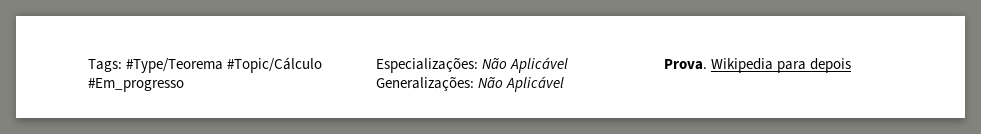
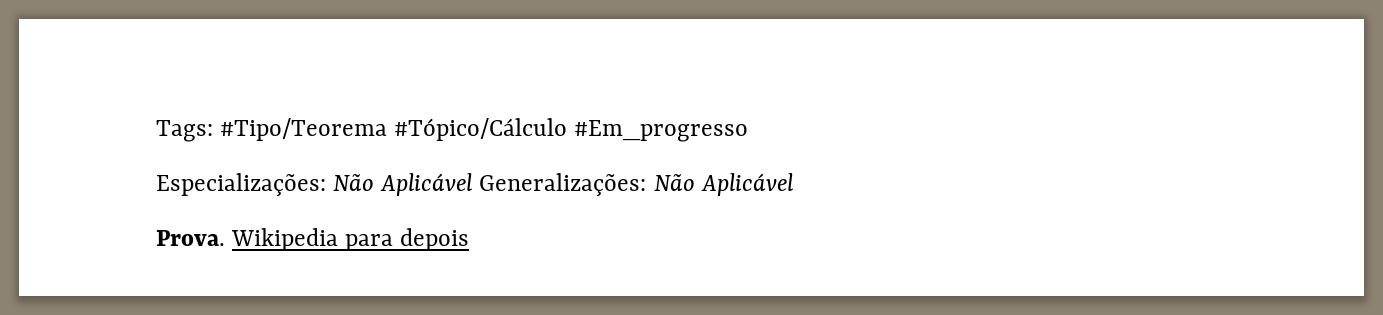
[126,57,323,73] #Type/Teorema #Topic/Cálculo -> [220,118,568,141] #Tipo/Teorema #Tópico/Cálculo

